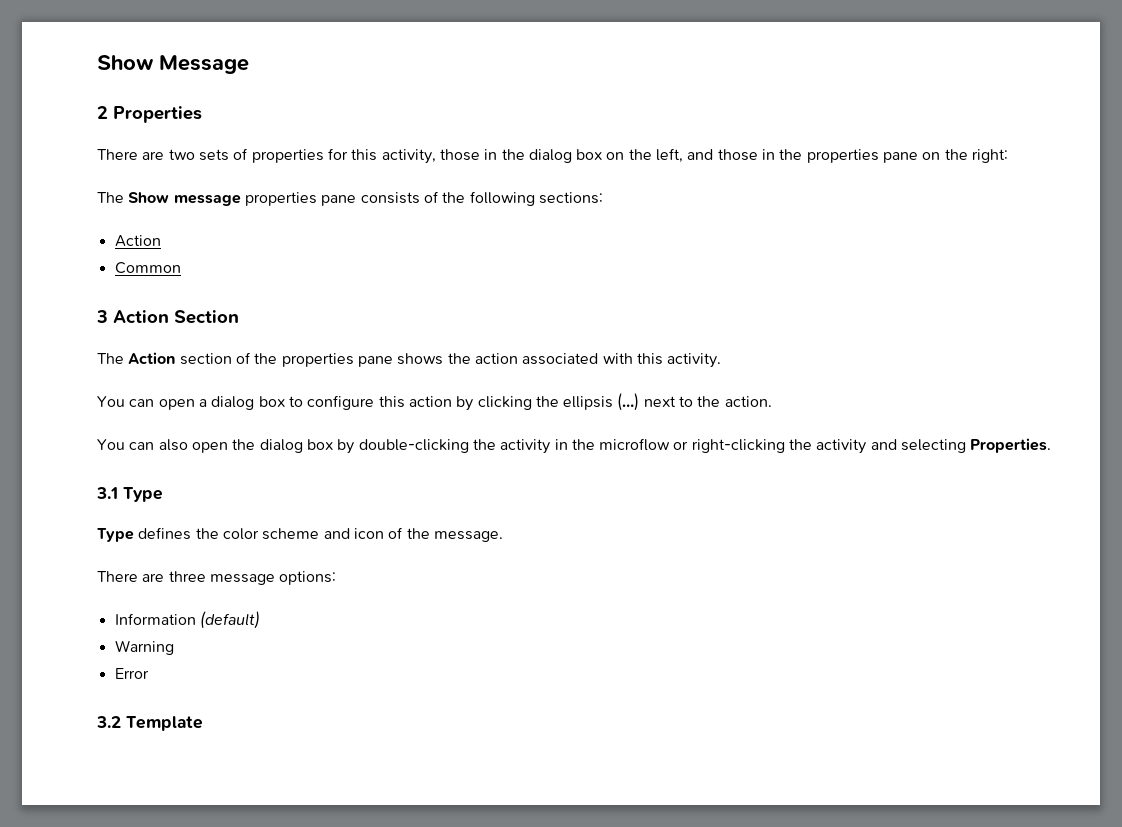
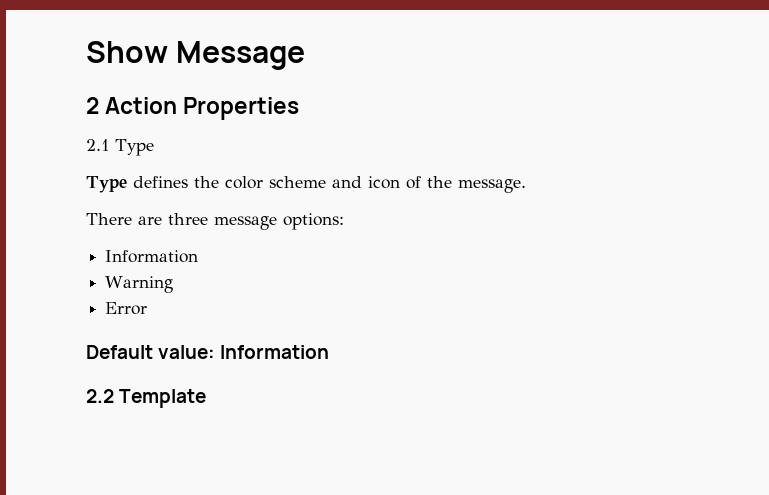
(108, 112) none -> [105,97,178,114] Action
[97,148,1009,164] [97,191,603,206] [114,235,161,247] [114,262,181,274] [96,310,239,324] [97,352,722,368] [97,393,772,411] [97,438,1052,454] [96,487,118,499] There are two sets of properties for this activity, those in the dialog box on the left, and those in the properties pane on the right: // The Show message properties pane consists of the following sections: // Action // Common // 3 Action Section // The Action section of the properties pane shows the action associated with this activity. // You can open a dialog box to configure this action by clicking the ellipsis (…) next to the action. // You can also open the dialog box by double-clicking the activity in the microflow or right-clicking the activity and selecting Properties. // 3.1 -> [86,139,109,151] 2.1
[199,611,260,629] (default) -> (199, 256) none
[96,716,121,728] 3.2 -> [86,345,330,359] [86,389,114,403] Default value: Information // 2.2

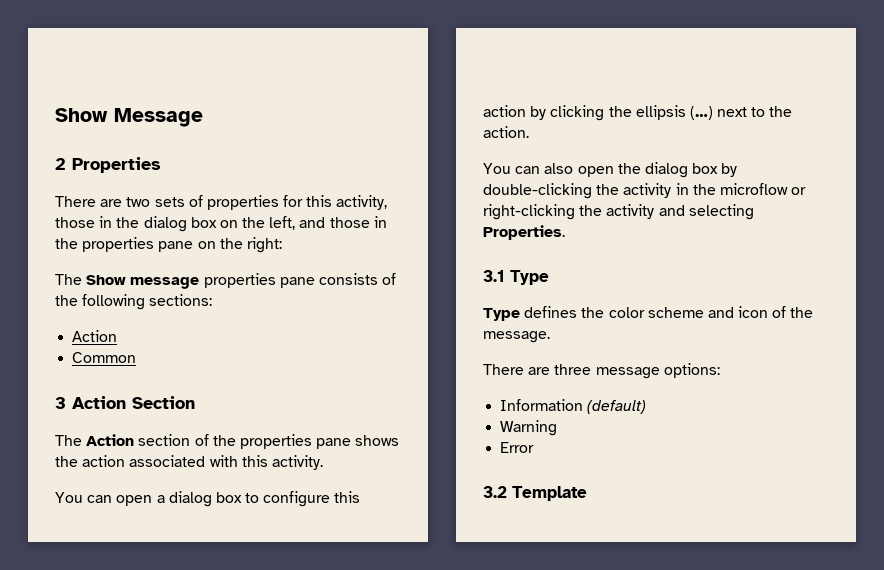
[105,97,178,114] Action -> (66, 164) none
[86,139,109,151] 2.1 -> [55,195,388,210] [55,216,387,232] [55,237,282,253] [55,273,397,289] [55,294,213,310] [72,330,118,342] [72,352,137,363] [55,396,195,409] [55,434,400,449] [55,455,323,470] [55,491,361,507] [483,105,793,121] [483,126,529,138] [483,162,738,178] [483,183,807,199] [483,204,754,220] [483,225,565,240] [483,270,505,282] There are two sets of properties for this activity, those in the dialog box on the left, and those in the properties pane on the right: // The Show message properties pane consists of the following sections: // Action // Common // 3 Action Section // The Action section of the properties pane shows the action associated with this activity. // You can open a dialog box to configure this action by clicking the ellipsis (…) next to the action. // You can also open the dialog box by double-clicking the activity in the microflow or right-clicking the activity and selecting Properties. // 3.1
(199, 256) none -> [587,400,647,414] (default)
[86,345,330,359] [86,389,114,403] Default value: Information // 2.2 -> [483,486,507,498] 3.2

